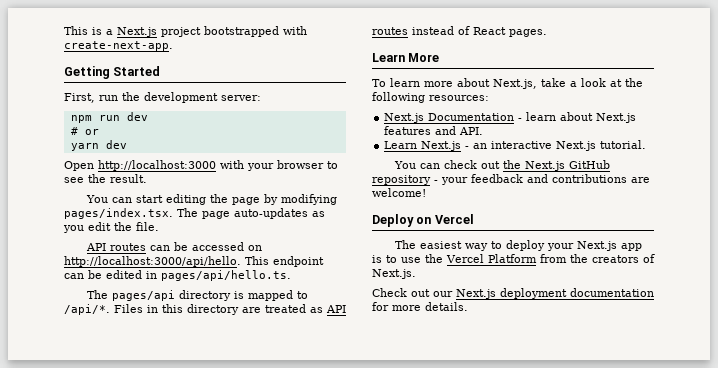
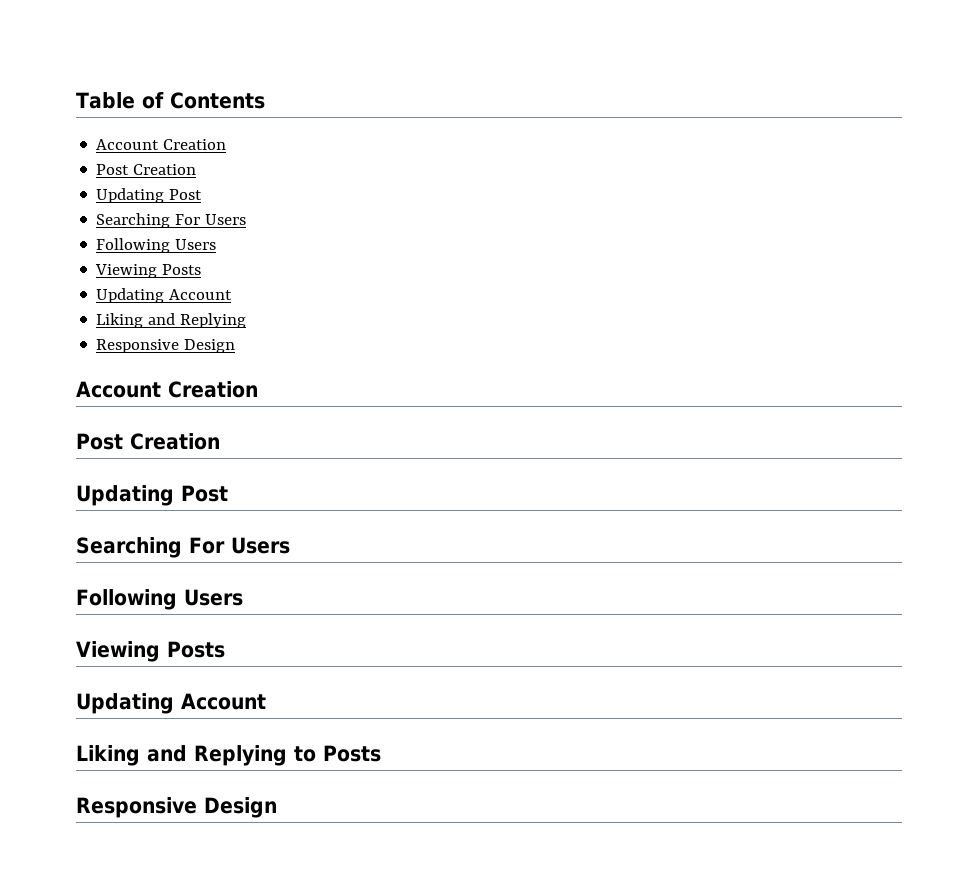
[64,26,307,37] [64,41,173,51] [64,66,161,79] [64,92,261,103] [70,112,148,123] [70,127,99,135] [70,140,127,151] [64,160,338,171] [64,174,147,183] [85,194,337,205] [64,208,325,219] [63,222,159,233] [85,242,262,251] [64,256,324,267] [64,270,291,281] [86,290,308,301] [64,304,346,315] [372,26,547,37] [372,53,440,62] [372,78,643,89] [372,92,489,103] [384,112,637,123] [384,126,484,135] [384,140,647,151] [393,160,610,171] [372,174,650,185] [372,188,426,197] [372,214,474,227] [394,240,642,251] [372,254,655,263] [372,269,416,279] [372,288,654,299] [372,302,468,311] This is a Next.js project bootstrapped with create-next-app. // Getting Started // First, run the development server: // npm run dev // # or // yarn dev // Open http://localhost:3000 with your browser to see the result. // You can start editing the page by modifying pages/index.tsx. The page auto-updates as you edit the file. // API routes can be accessed on http://localhost:3000/api/hello. This endpoint can be edited in pages/api/hello.ts. // The pages/api directory is mapped to /api/*. Files in this directory are treated as API routes instead of React pages. // Learn More // To learn more about Next.js, take a look at the following resources: // Next.js Documentation - learn about Next.js features and API. // Learn Next.js - an interactive Next.js tutorial. // You can check out the Next.js GitHub repository - your feedback and contributions are welcome! // Deploy on Vercel // The easiest way to deploy your Next.js app is to use the Vercel Platform from the creators of Next.js. // Check out our Next.js deployment documentation for more details. -> [76,92,265,109] [96,139,227,150] [96,164,197,175] [96,188,203,203] [96,213,247,228] [96,238,217,253] [95,264,202,278] [96,288,233,303] [96,313,247,328] [96,339,236,353] [76,381,258,398] [76,433,220,450] [76,485,228,506] [76,537,290,558] [76,589,243,610] [76,641,225,662] [76,693,266,714] [76,745,381,766] [76,797,277,818] Table of Contents // Account Creation // Post Creation // Updating Post // Searching For Users // Following Users // Viewing Posts // Updating Account // Liking and Replying // Responsive Design // Account Creation // Post Creation // Updating Post // Searching For Users // Following Users // Viewing Posts // Updating Account // Liking and Replying to Posts // Responsive Design

